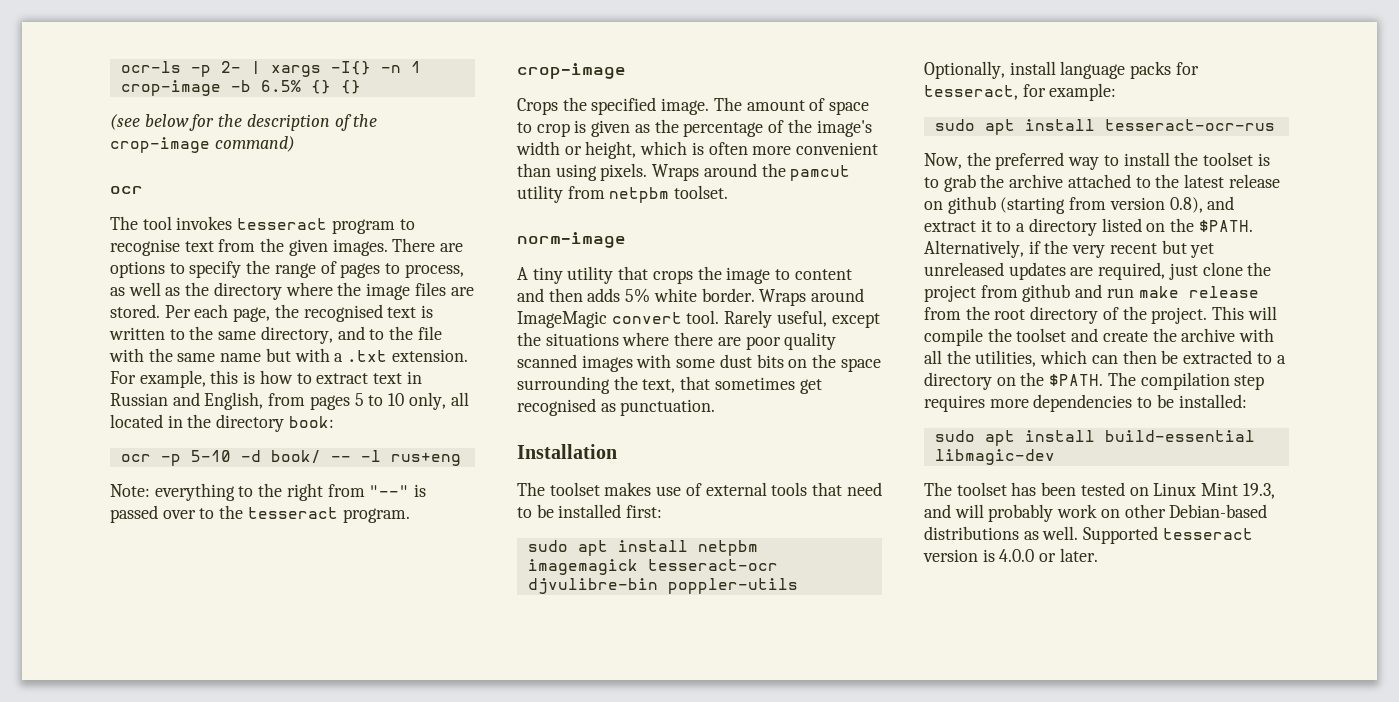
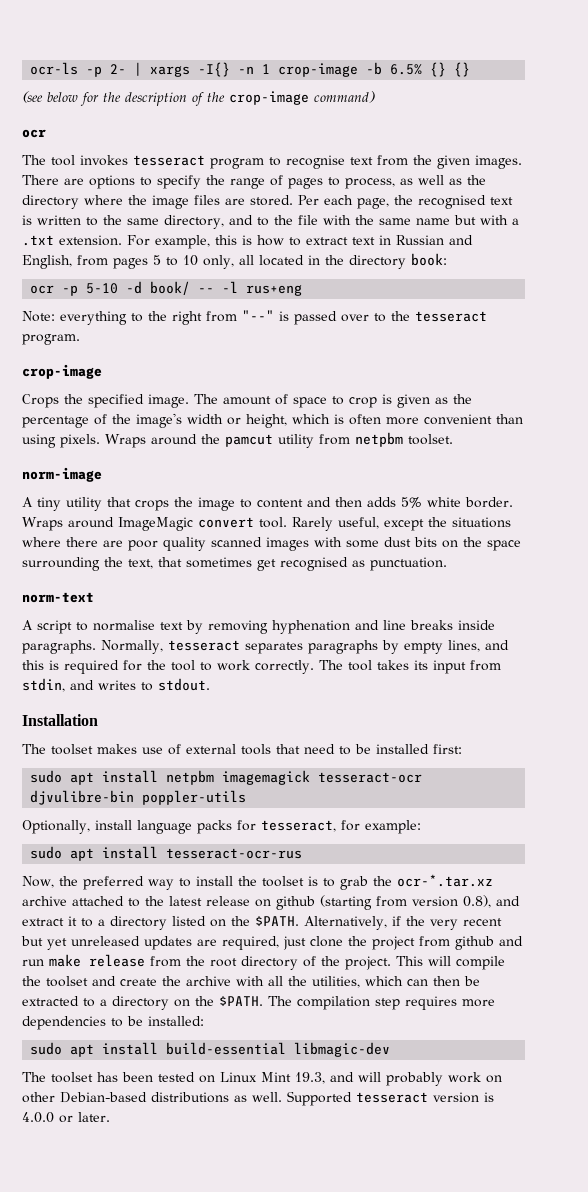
(716, 407) none -> [22,592,94,603] [22,620,495,634] [22,640,509,654] [22,660,501,674] [22,678,210,692] // norm-text // A script to normalise text by removing hyphenation and line breaks inside paragraphs. Normally, tesseract separates paragraphs by empty lines, and this is required for the tool to work correctly. The tool takes its input from stdin, and writes to stdout.
(1005, 181) none -> [396,874,493,887] ocr-*.tar.xz

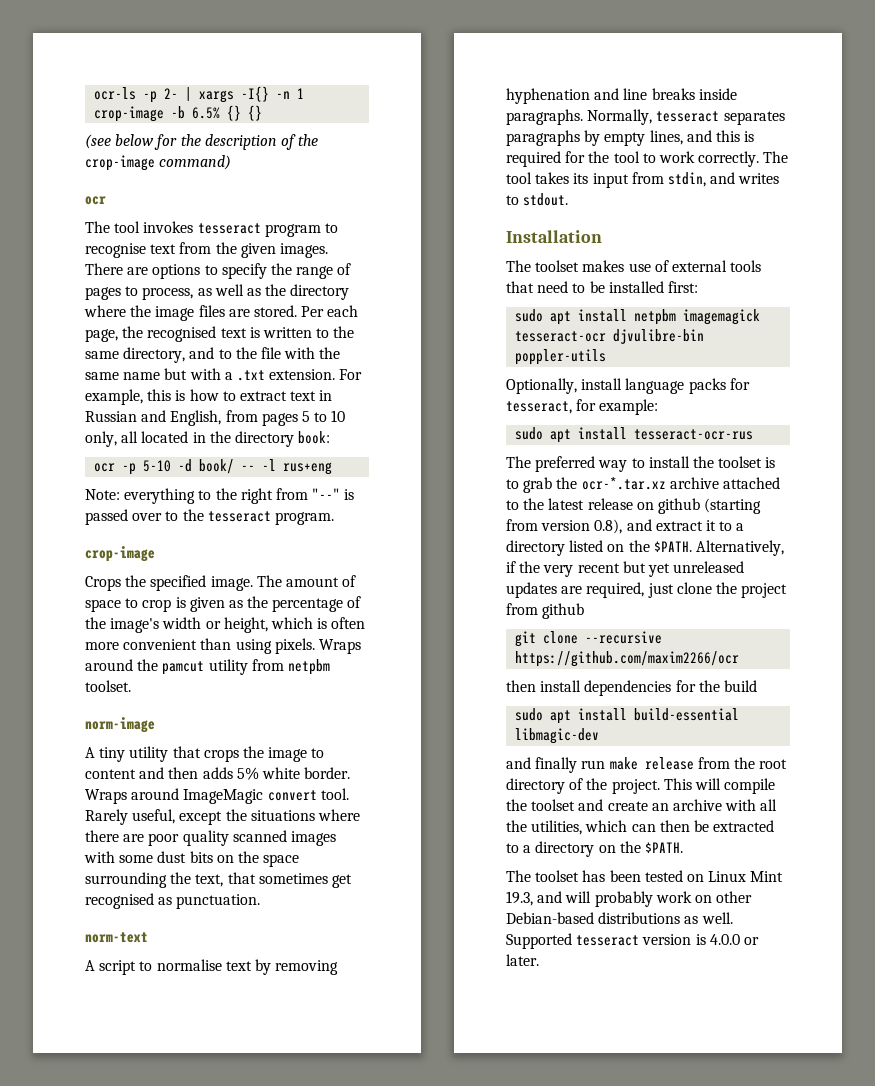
[22,876,78,888] Now, the -> [506,456,531,468] The
[499,936,523,946] and -> [515,631,663,647] [515,651,740,667] [506,680,757,696] [515,708,740,724] [515,728,600,744] [506,757,578,773] // git clone --recursive https://github.com/maxim2266/ocr // then install dependencies for the build // sudo apt install build-essential libmagic-dev // and finally
[162,976,181,986] the -> [651,803,669,811] an
[268,996,495,1010] [22,1016,204,1030] [30,1042,391,1057] The compilation step requires more dependencies to be installed: // sudo apt install build-essential libmagic-dev -> (683, 847) none

